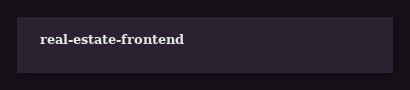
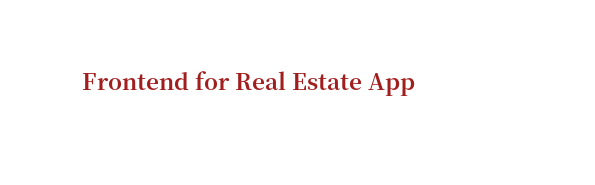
[40,34,184,44] real-estate-frontend -> [82,71,416,96] Frontend for Real Estate App

